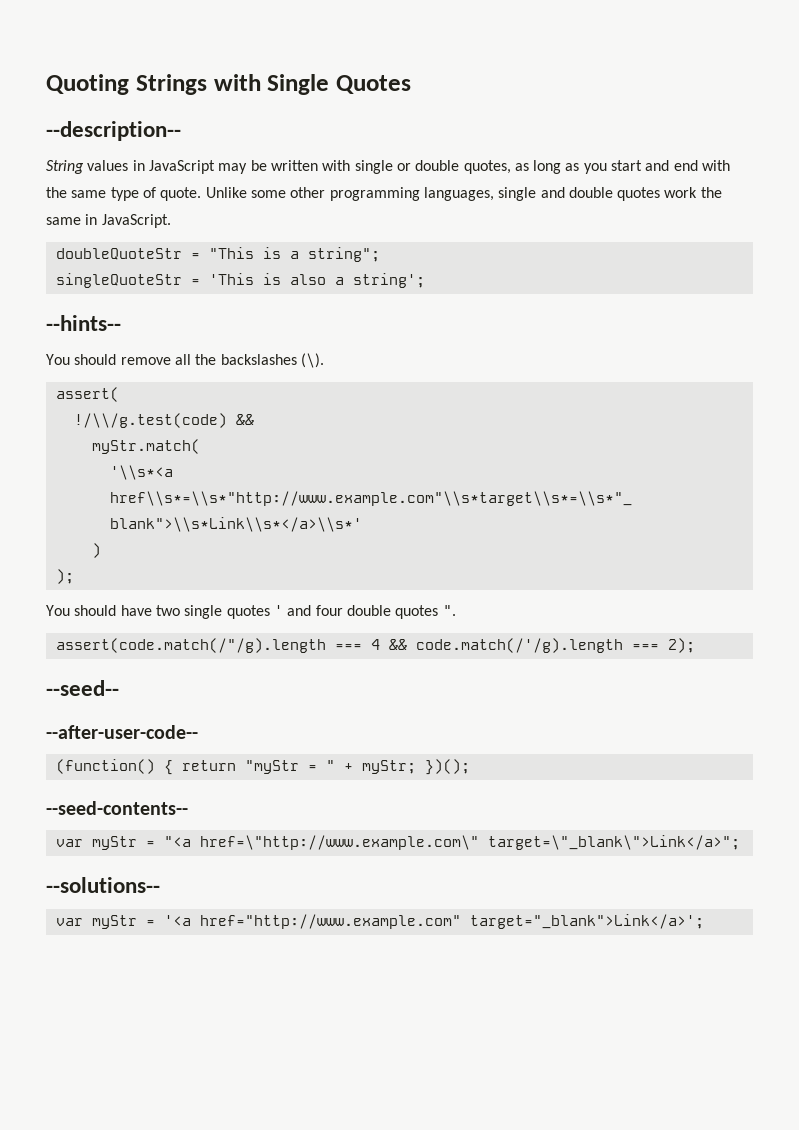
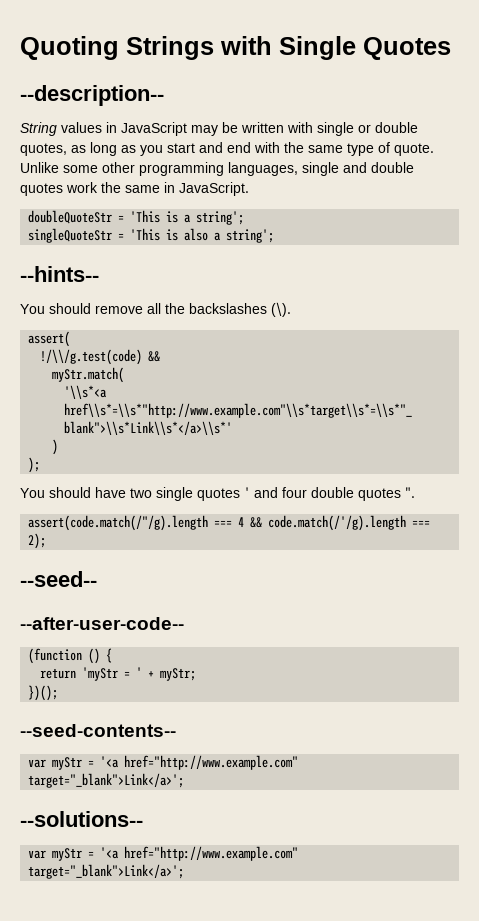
[208,247,254,259] "This -> [130,210,161,223] 'This
[307,247,380,262] string"; -> [196,211,245,225] string';
[55,759,155,774] (function() -> [28,648,101,664] (function ()
[181,760,335,774] return "myStr = " -> [40,667,143,681] // return 'myStr = '
(416, 767) none -> (197, 674) //
[163,835,740,850] "<a href=\"http://www.example.com\" target=\"_blank\">Link</a>"; -> [100,755,299,770] [28,773,185,788] '<a href="http://www.example.com" target="_blank">Link</a>';

